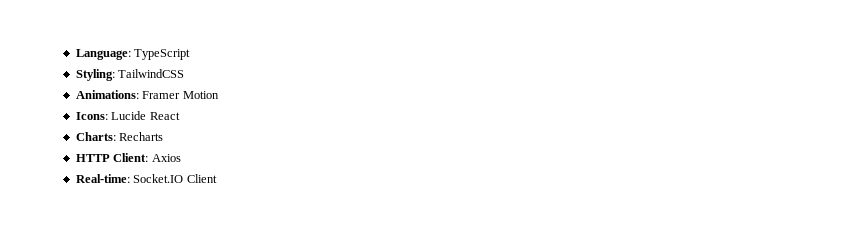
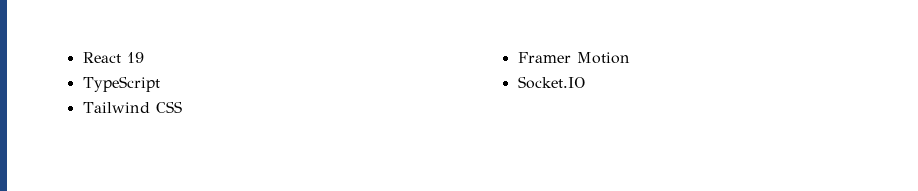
[75,49,131,60] Language: -> [82,52,144,63] React 19 //
[75,69,185,81] [75,90,139,99] Styling: TailwindCSS // Animations: -> [82,101,182,113] Tailwind CSS //
[75,111,180,120] [75,132,164,141] [75,153,181,162] [75,174,217,183] Icons: Lucide React // Charts: Recharts // HTTP Client: Axios // Real-time: Socket.IO Client -> [517,76,585,89] Socket.IO

